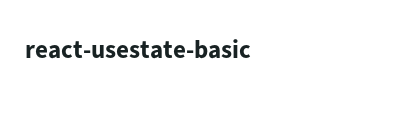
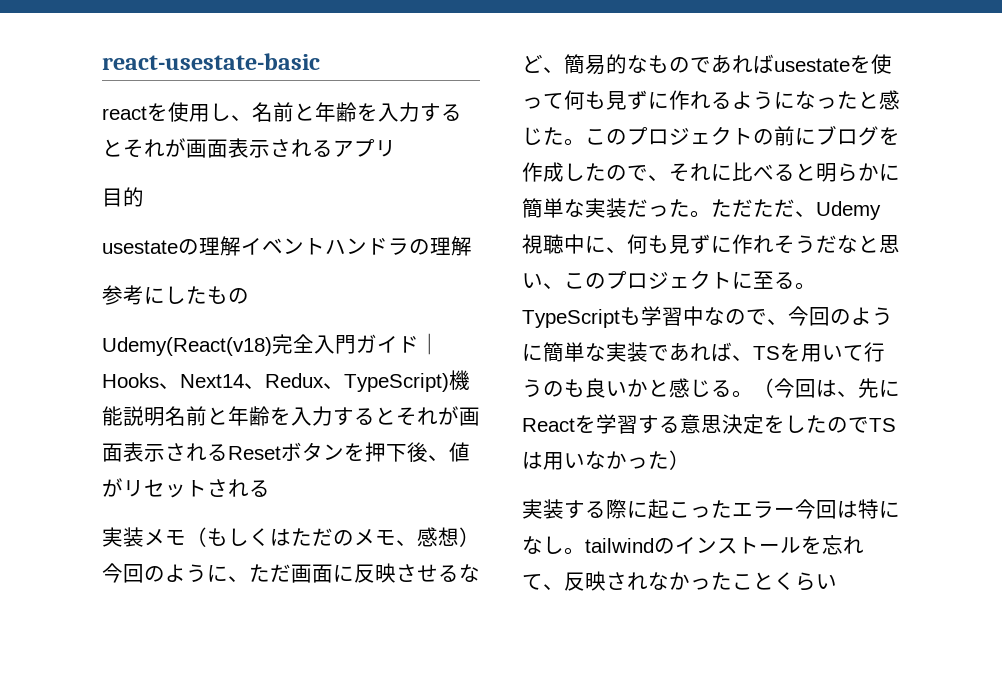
(251, 49) none -> [102,102,462,122] [102,138,396,158] [102,187,144,207] [102,236,472,256] [102,285,249,305] [102,333,440,356] [102,370,470,392] [102,406,480,426] [102,442,470,462] [102,478,270,498] [102,527,480,547] [102,563,480,583] [522,54,892,75] [522,90,900,110] [522,125,900,146] [522,162,900,182] [522,198,881,220] [522,234,900,254] [522,270,816,290] [522,306,893,328] [522,342,885,362] [522,378,900,398] [522,414,896,434] [522,450,690,470] [522,499,900,519] [522,535,864,555] [522,571,837,591] // reactを使用し、名前と年齢を入力するとそれが画面表示されるアプリ // 目的 // usestateの理解イベントハンドラの理解 // 参考にしたもの // Udemy(React(v18)完全入門ガイド｜Hooks、Next14、Redux、TypeScript)機能説明名前と年齢を入力するとそれが画面表示されるResetボタンを押下後、値がリセットされる // 実装メモ（もしくはただのメモ、感想）今回のように、ただ画面に反映させるなど、簡易的なものであればusestateを使って何も見ずに作れるようになったと感じた。このプロジェクトの前にブログを作成したので、それに比べると明らかに簡単な実装だった。ただただ、Udemy視聴中に、何も見ずに作れそうだなと思い、このプロジェクトに至る。TypeScriptも学習中なので、今回のように簡単な実装であれば、TSを用いて行うのも良いかと感じる。（今回は、先にReactを学習する意思決定をしたのでTSは用いなかった） // 実装する際に起こったエラー今回は特になし。tailwindのインストールを忘れて、反映されなかったことくらい

